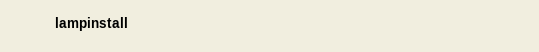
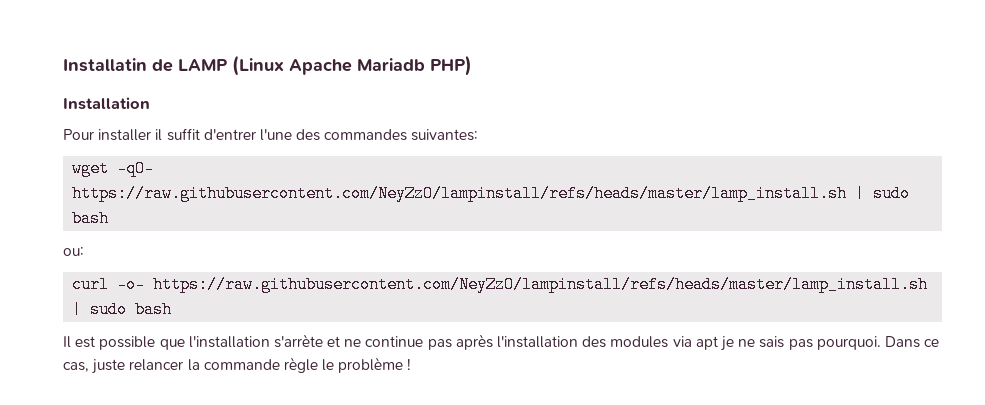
[55,17,128,31] lampinstall -> [63,55,472,76] [63,97,150,110] [63,128,479,141] [72,160,155,177] [72,185,911,202] [72,210,110,227] [63,247,84,256] [72,276,929,293] [72,301,173,318] [63,334,940,351] [63,357,412,374] Installatin de LAMP (Linux Apache Mariadb PHP) // Installation // Pour installer il suffit d'entrer l'une des commandes suivantes: // wget -qO- https://raw.githubusercontent.com/NeyZzO/lampinstall/refs/heads/master/lamp_install.sh | sudo bash // ou: // curl -o- https://raw.githubusercontent.com/NeyZzO/lampinstall/refs/heads/master/lamp_install.sh | sudo bash // Il est possible que l'installation s'arrète et ne continue pas après l'installation des modules via apt je ne sais pas pourquoi. Dans ce cas, juste relancer la commande règle le problème !

